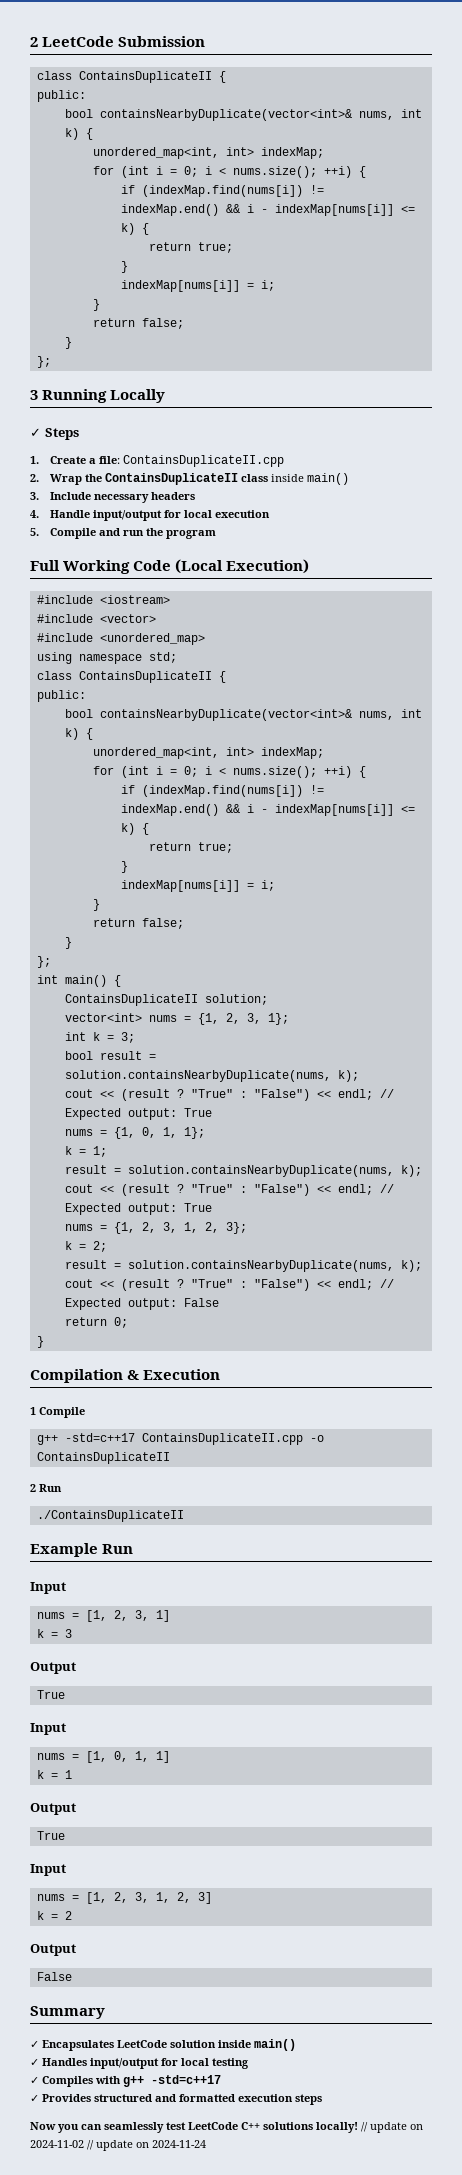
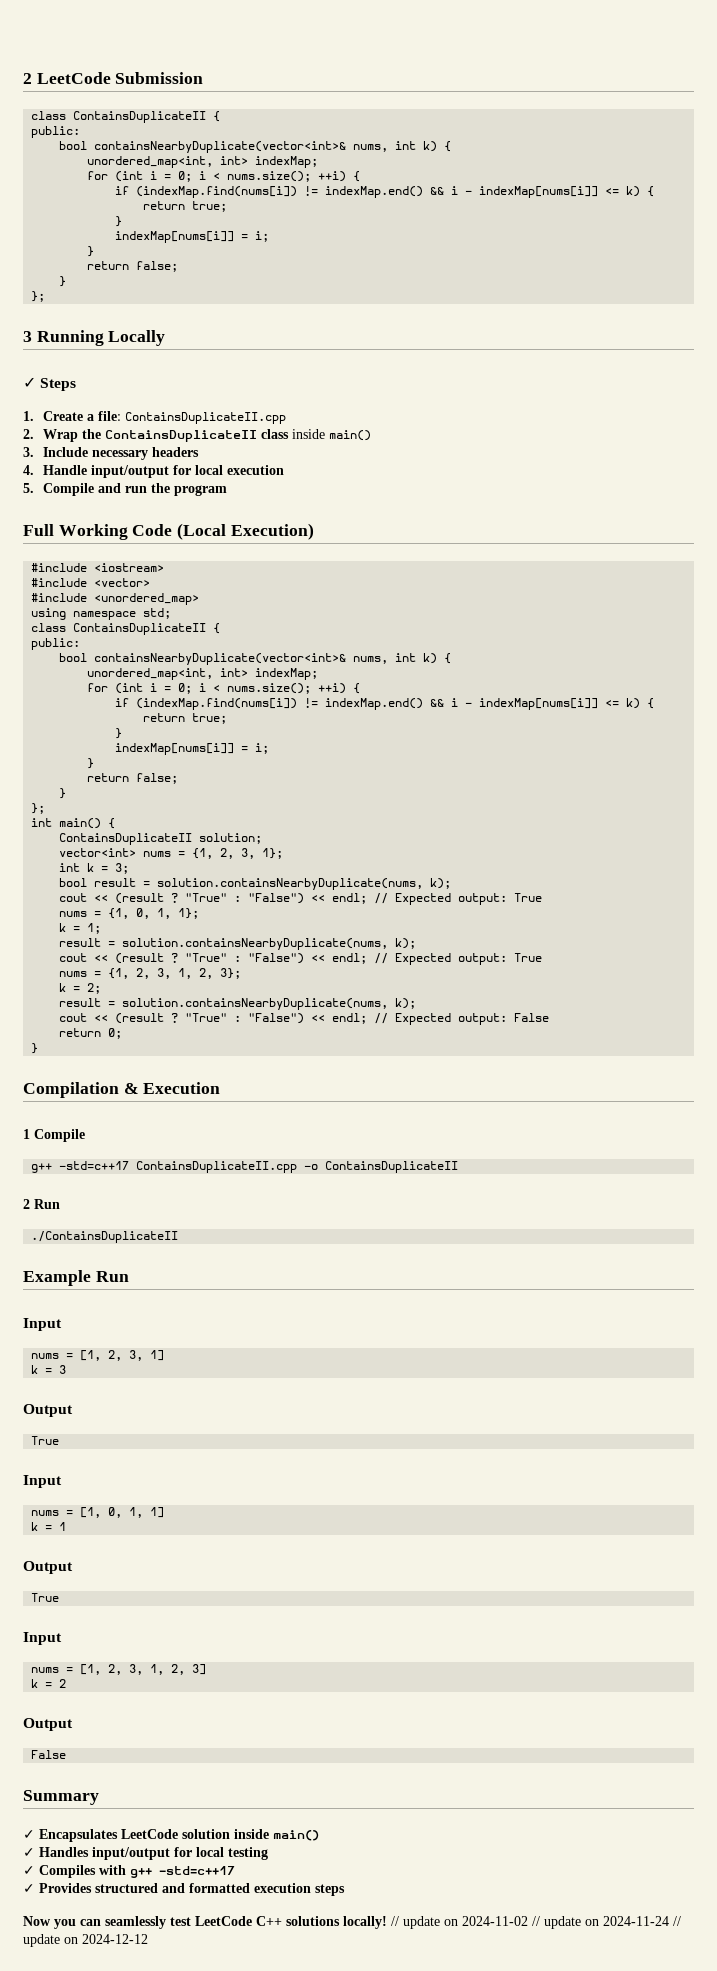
(206, 2144) none -> [673,1916,681,1926] [23,1934,148,1947] // update on 2024-12-12

